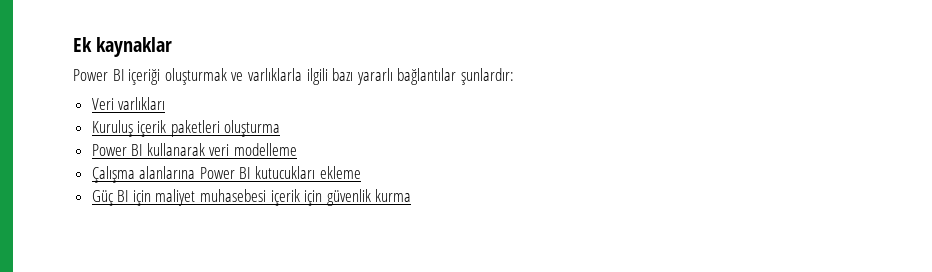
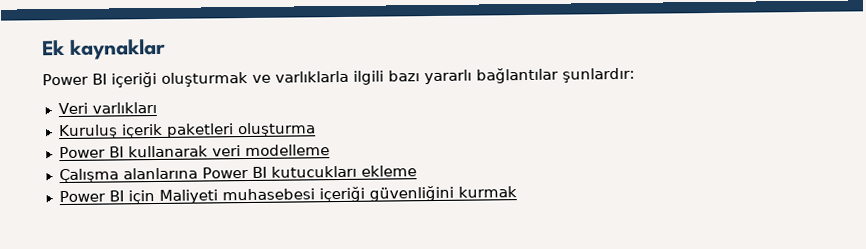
[91,190,113,206] Güç -> [58,190,106,203] Power
[155,189,412,206] maliyet muhasebesi içerik için güvenlik kurma -> [158,185,517,204] Maliyeti muhasebesi içeriği güvenliğini kurmak

